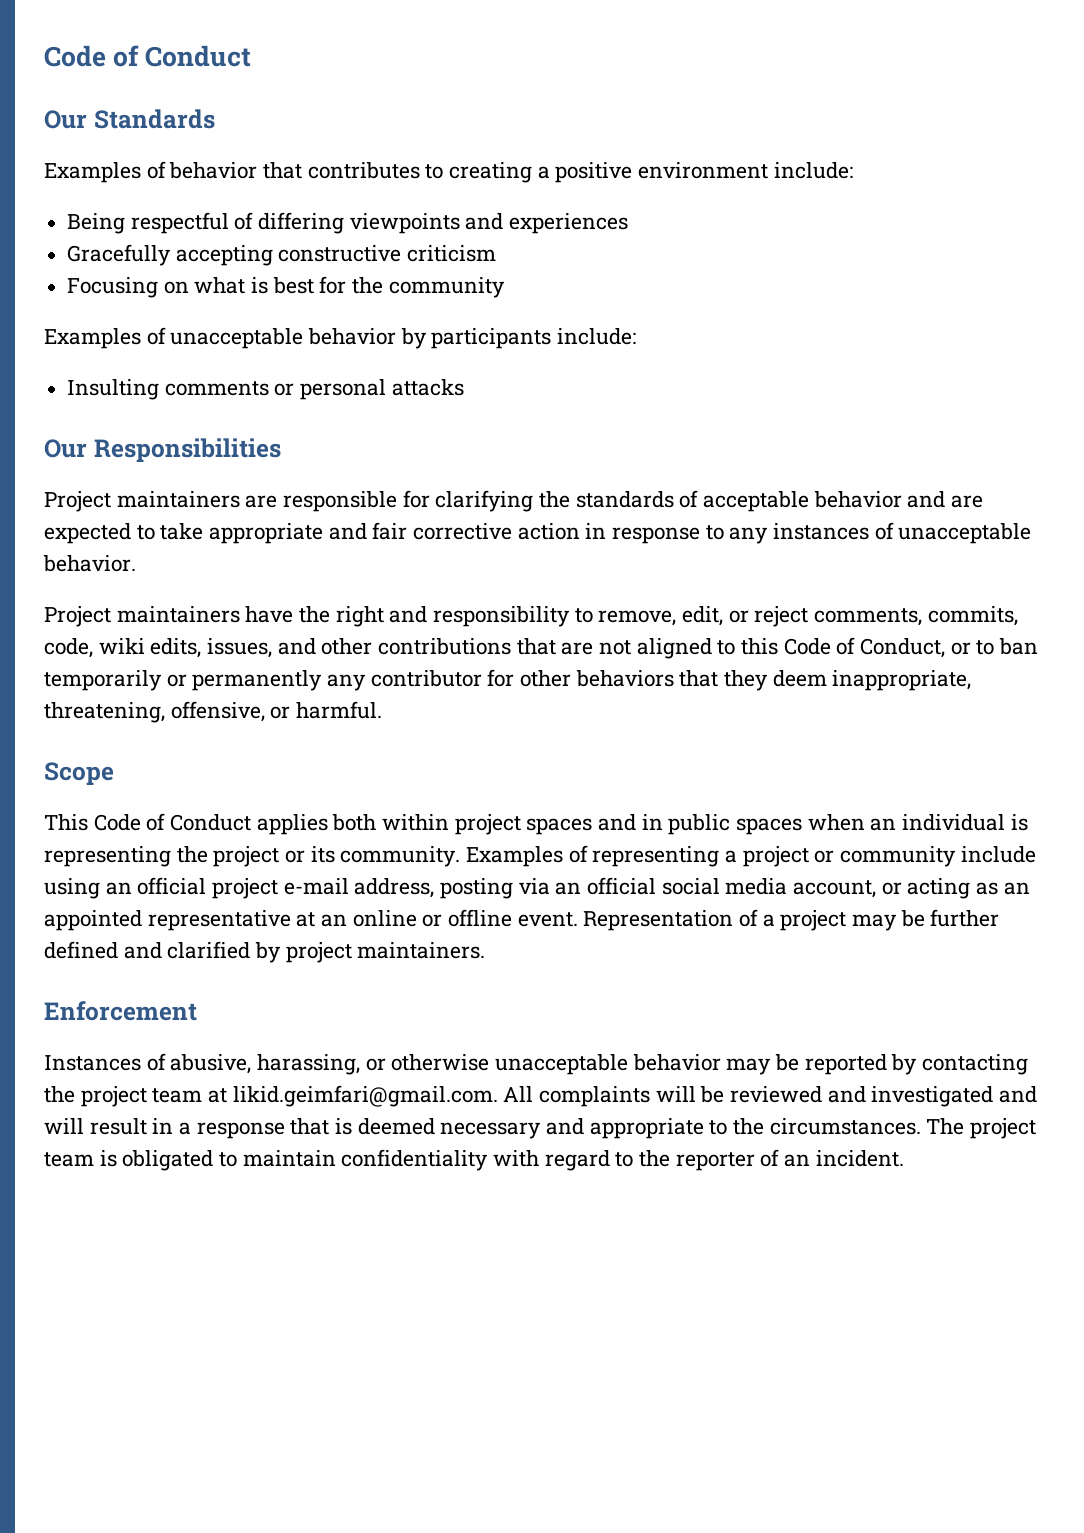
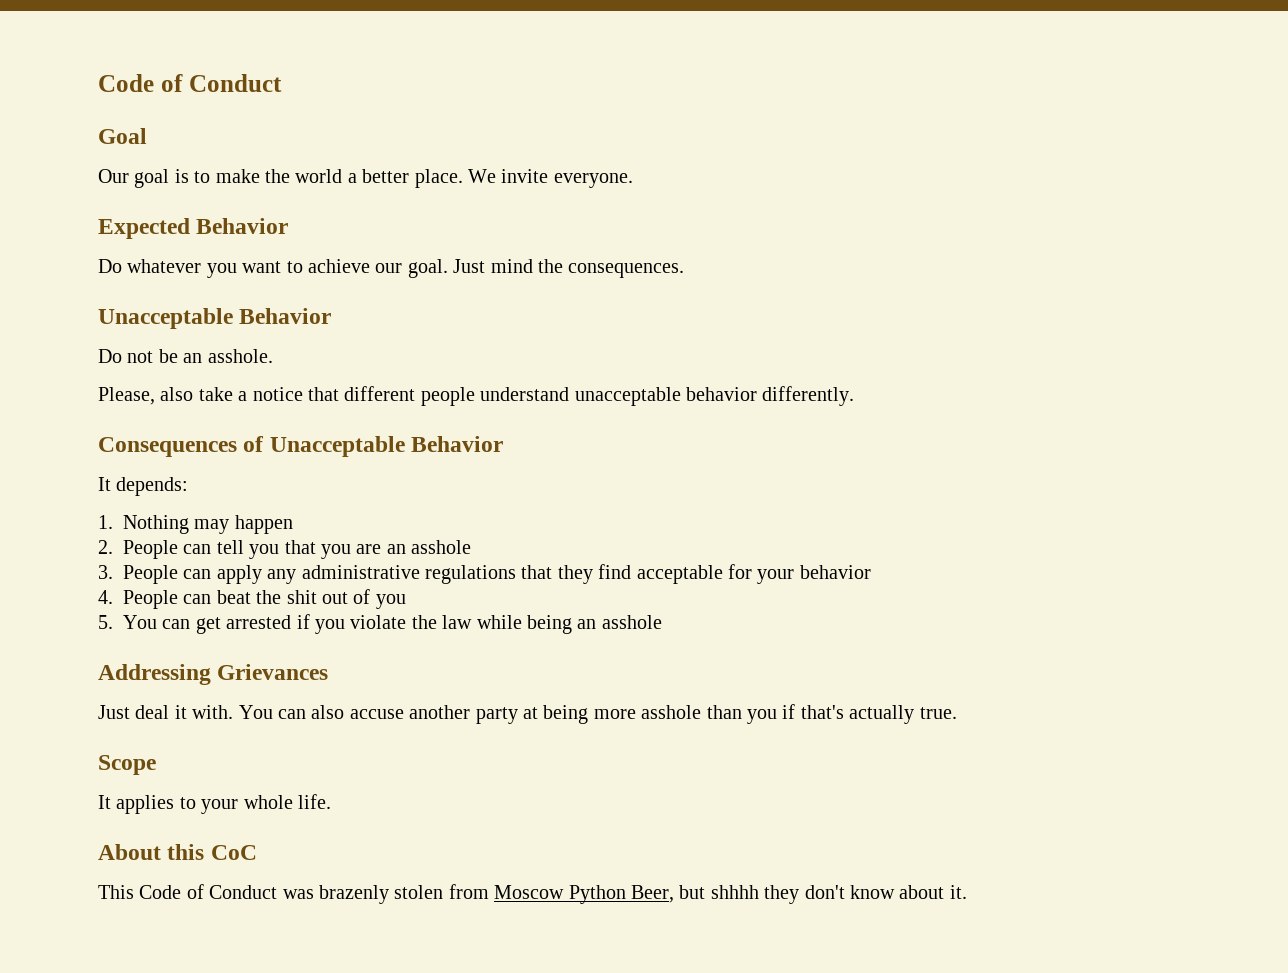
[44,45,252,67] [44,109,215,129] [44,161,853,183] [67,212,629,234] [67,244,497,266] [67,276,505,298] [44,327,637,349] [67,379,464,400] [44,438,281,462] [44,490,984,512] [44,522,1032,544] [43,555,136,572] [44,606,1018,627] [44,637,1039,659] [44,669,972,691] [44,701,383,723] [44,762,114,785] [44,813,1028,835] [44,845,1036,867] [44,877,1030,899] [44,909,1000,931] [44,941,486,963] [44,1001,197,1021] [44,1053,1029,1075] [44,1085,1038,1107] [44,1118,1037,1139] [44,1149,904,1171] Code of Conduct // Our Standards // Examples of behavior that contributes to creating a positive environment include: // Being respectful of differing viewpoints and experiences // Gracefully accepting constructive criticism // Focusing on what is best for the community // Examples of unacceptable behavior by participants include: // Insulting comments or personal attacks // Our Responsibilities // Project maintainers are responsible for clarifying the standards of acceptable behavior and are expected to take appropriate and fair corrective action in response to any instances of unacceptable behavior. // Project maintainers have the right and responsibility to remove, edit, or reject comments, commits, code, wiki edits, issues, and other contributions that are not aligned to this Code of Conduct, or to ban temporarily or permanently any contributor for other behaviors that they deem inappropriate, threatening, offensive, or harmful. // Scope // This Code of Conduct applies both within project spaces and in public spaces when an individual is representing the project or its community. Examples of representing a project or community include using an official project e-mail address, posting via an official social media account, or acting as an appointed representative at an online or offline event. Representation of a project may be further defined and clarified by project maintainers. // Enforcement // Instances of abusive, harassing, or otherwise unacceptable behavior may be reported by contacting the project team at likid.geimfari@gmail.com. All complaints will be reviewed and investigated and will result in a response that is deemed necessary and appropriate to the circumstances. The project team is obligated to maintain confidentiality with regard to the reporter of an incident. -> [98,74,282,92] [98,128,147,144] [98,169,633,188] [98,218,289,239] [98,259,685,278] [98,308,332,329] [98,349,273,363] [98,386,855,406] [98,436,504,457] [98,477,189,496] [98,515,293,534] [98,540,472,559] [98,564,871,584] [98,589,406,609] [98,614,662,634] [98,664,329,685] [98,704,957,724] [98,755,156,775] [98,794,331,814] [98,844,257,860] [98,884,967,904] Code of Conduct // Goal // Our goal is to make the world a better place. We invite everyone. // Expected Behavior // Do whatever you want to achieve our goal. Just mind the consequences. // Unacceptable Behavior // Do not be an asshole. // Please, also take a notice that different people understand unacceptable behavior differently. // Consequences of Unacceptable Behavior // It depends: // 1. Nothing may happen // 2. People can tell you that you are an asshole // 3. People can apply any administrative regulations that they find acceptable for your behavior // 4. People can beat the shit out of you // 5. You can get arrested if you violate the law while being an asshole // Addressing Grievances // Just deal it with. You can also accuse another party at being more asshole than you if that's actually true. // Scope // It applies to your whole life. // About this CoC // This Code of Conduct was brazenly stolen from Moscow Python Beer, but shhhh they don't know about it.

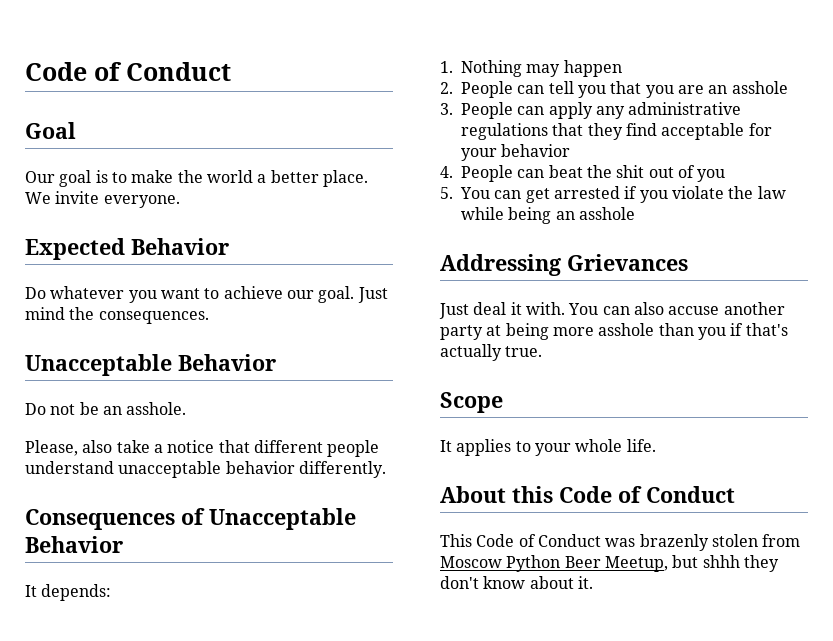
[210,845,257,860] CoC -> [559,486,735,503] Code of Conduct
[630,885,759,903] Beer, but shhhh -> [564,555,740,572] Beer Meetup, but shhh

